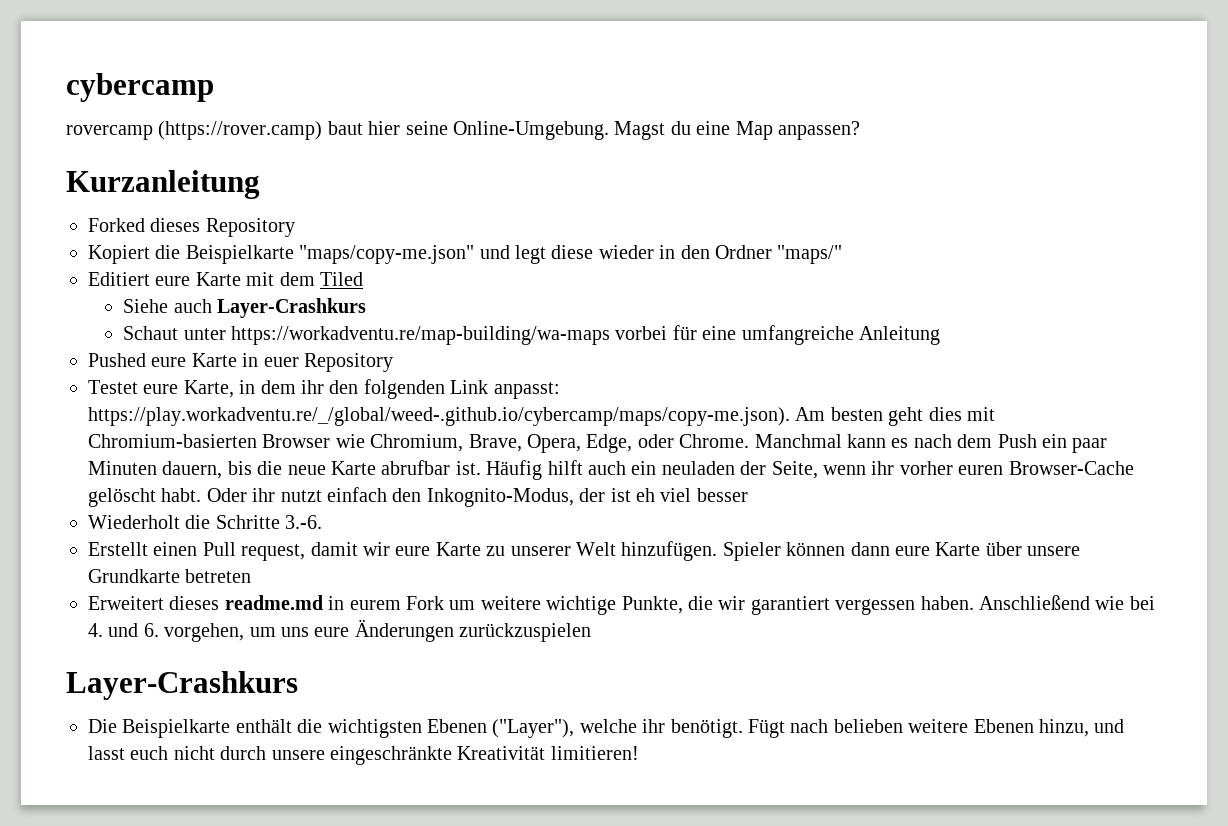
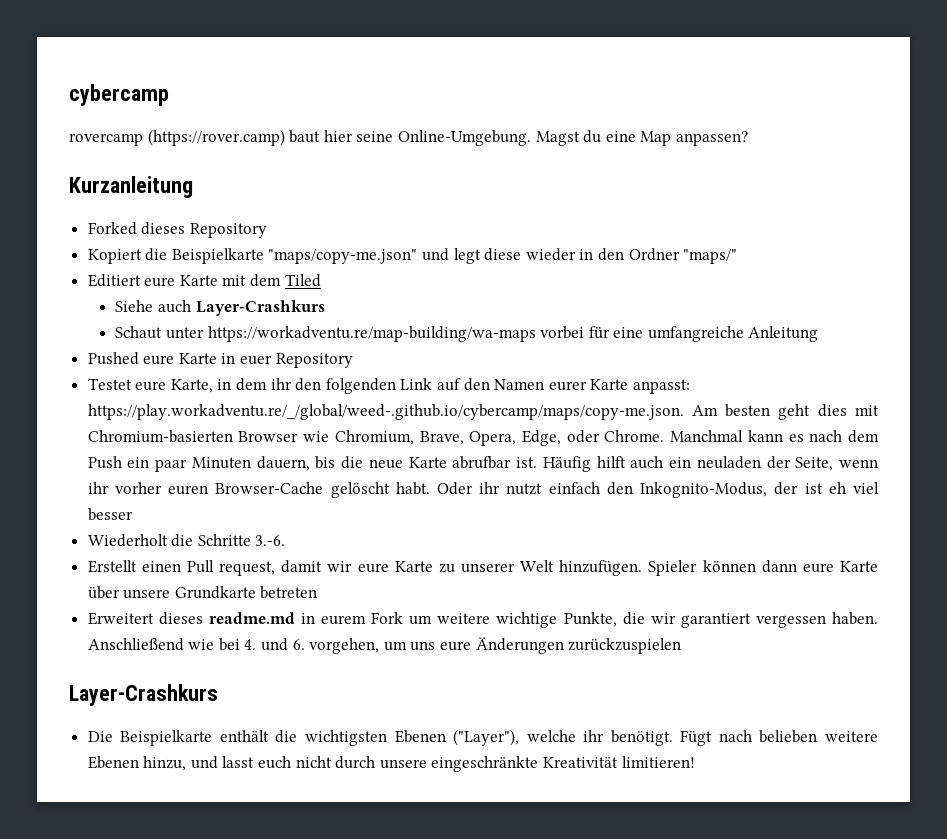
[493,382,560,399] [88,407,790,426] anpasst: https://play.workadventu.re/_/global/weed-.github.io/cybercamp/maps/copy-me.json). -> [437,378,690,394] [87,404,684,420] auf den Namen eurer Karte anpasst: https://play.workadventu.re/_/global/weed-.github.io/cybercamp/maps/copy-me.json.

